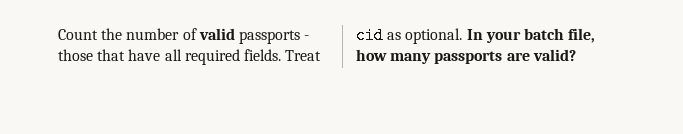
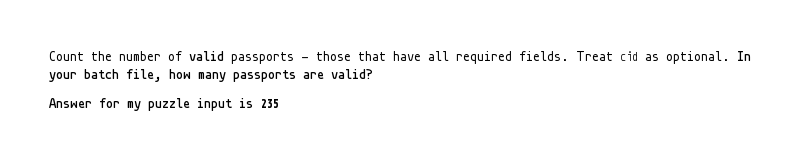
(576, 55) none -> [49,98,278,111] // Answer for my puzzle input is 235

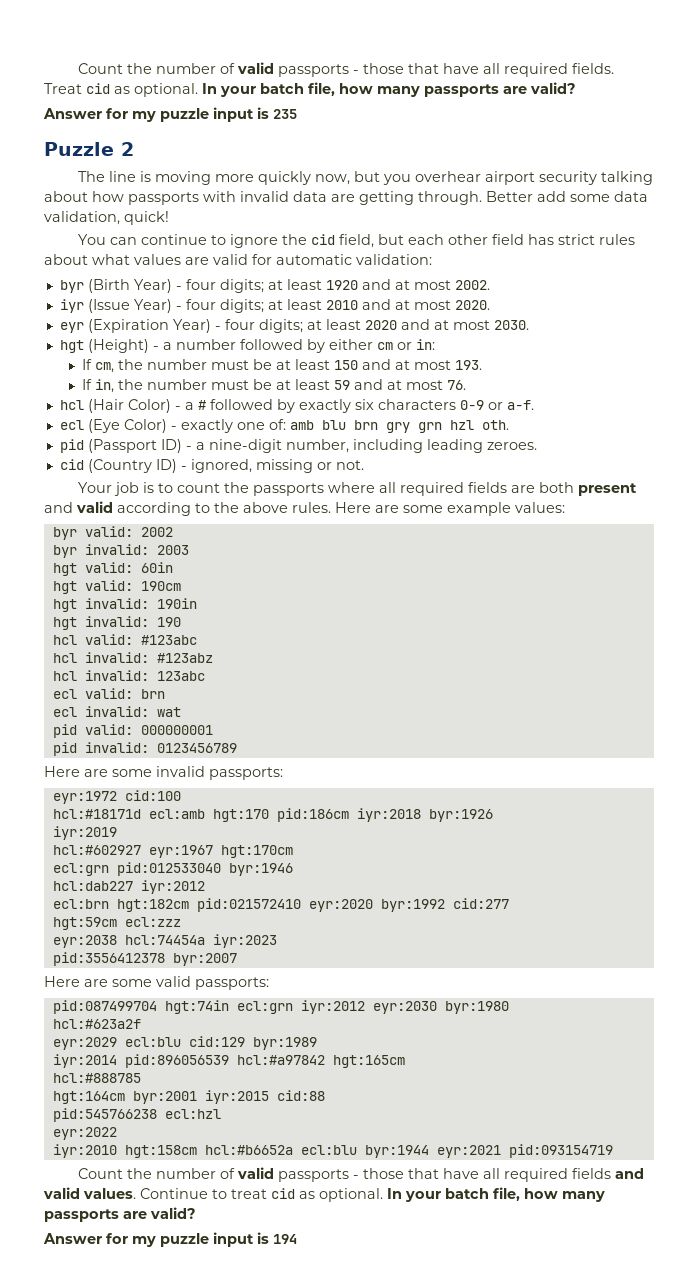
(278, 103) none -> [44,142,134,156] [77,171,653,185] [44,191,648,205] [44,211,169,225] [77,234,635,248] [44,254,432,265] [59,279,490,293] [59,299,490,313] [59,319,529,333] [59,339,435,353] [82,359,483,373] [82,379,467,393] [59,399,534,413] [59,419,509,433] [59,439,537,453] [59,459,364,473] [77,482,637,496] [44,501,565,516] [52,526,173,540] [52,544,189,558] [52,562,173,576] [52,580,181,594] [52,598,197,612] [52,616,181,630] [52,634,197,645] [52,652,213,663] [52,670,205,681] [52,688,165,699] [52,706,181,717] [52,724,213,738] [52,742,237,756] [44,766,283,780] [52,790,181,804] [52,808,493,822] [52,826,117,840] [52,845,293,858] [52,862,293,876] [52,880,205,894] [52,898,509,912] [52,917,181,930] [52,934,277,948] [52,952,237,966] [44,976,269,990] [52,1000,509,1014] [52,1019,141,1029] [52,1036,317,1050] [52,1054,405,1068] [52,1073,141,1083] [52,1090,325,1104] [52,1108,221,1122] [52,1127,117,1140] [52,1144,613,1158] [77,1167,644,1182] [43,1187,605,1202] [44,1207,196,1222] [43,1232,297,1247] // Puzzle 2 // The line is moving more quickly now, but you overhear airport security talking about how passports with invalid data are getting through. Better add some data validation, quick! // You can continue to ignore the cid field, but each other field has strict rules about what values are valid for automatic validation: // byr (Birth Year) - four digits; at least 1920 and at most 2002. // iyr (Issue Year) - four digits; at least 2010 and at most 2020. // eyr (Expiration Year) - four digits; at least 2020 and at most 2030. // hgt (Height) - a number followed by either cm or in: // If cm, the number must be at least 150 and at most 193. // If in, the number must be at least 59 and at most 76. // hcl (Hair Color) - a # followed by exactly six characters 0-9 or a-f. // ecl (Eye Color) - exactly one of: amb blu brn gry grn hzl oth. // pid (Passport ID) - a nine-digit number, including leading zeroes. // cid (Country ID) - ignored, missing or not. // Your job is to count the passports where all required fields are both present and valid according to the above rules. Here are some example values: // byr valid: 2002 // byr invalid: 2003 // hgt valid: 60in // hgt valid: 190cm // hgt invalid: 190in // hgt invalid: 190 // hcl valid: #123abc // hcl invalid: #123abz // hcl invalid: 123abc // ecl valid: brn // ecl invalid: wat // pid valid: 000000001 // pid invalid: 0123456789 // Here are some invalid passports: // eyr:1972 cid:100 // hcl:#18171d ecl:amb hgt:170 pid:186cm iyr:2018 byr:1926 // iyr:2019 // hcl:#602927 eyr:1967 hgt:170cm // ecl:grn pid:012533040 byr:1946 // hcl:dab227 iyr:2012 // ecl:brn hgt:182cm pid:021572410 eyr:2020 byr:1992 cid:277 // hgt:59cm ecl:zzz // eyr:2038 hcl:74454a iyr:2023 // pid:3556412378 byr:2007 // Here are some valid passports: // pid:087499704 hgt:74in ecl:grn iyr:2012 eyr:2030 byr:1980 // hcl:#623a2f // eyr:2029 ecl:blu cid:129 byr:1989 // iyr:2014 pid:896056539 hcl:#a97842 hgt:165cm // hcl:#888785 // hgt:164cm byr:2001 iyr:2015 cid:88 // pid:545766238 ecl:hzl // eyr:2022 // iyr:2010 hgt:158cm hcl:#b6652a ecl:blu byr:1944 eyr:2021 pid:093154719 // Count the number of valid passports - those that have all required fields and valid values. Continue to treat cid as optional. In your batch file, how many passports are valid? // Answer for my puzzle input is 194

